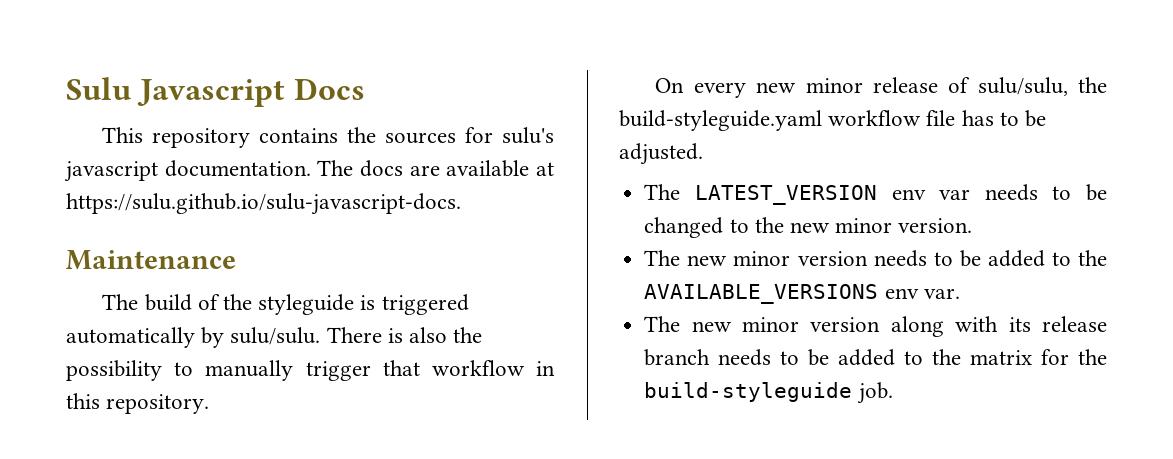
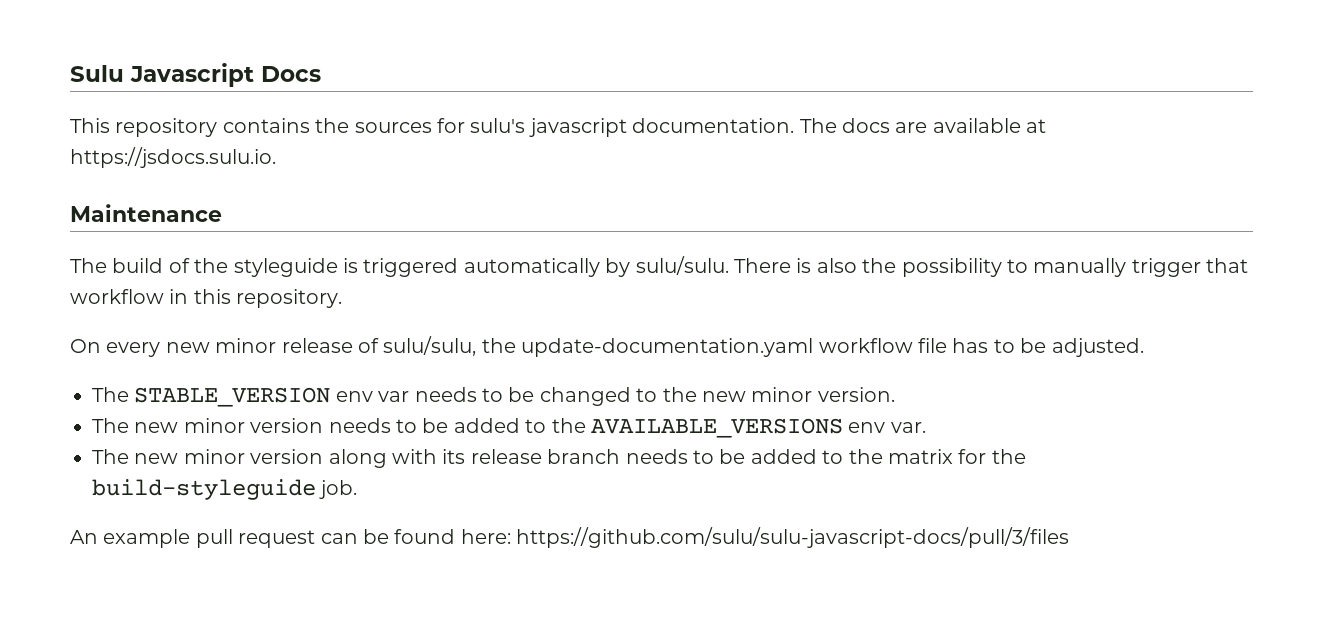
[66,193,461,215] https://sulu.github.io/sulu-javascript-docs. -> [70,147,276,168] https://jsdocs.sulu.io.
[619,110,822,131] build-styleguide.yaml -> [521,338,814,357] update-documentation.yaml
[694,185,877,205] LATEST_VERSION -> [134,387,331,407] STABLE_VERSION
(893, 393) none -> [70,527,1070,548] // An example pull request can be found here: https://github.com/sulu/sulu-javascript-docs/pull/3/files

